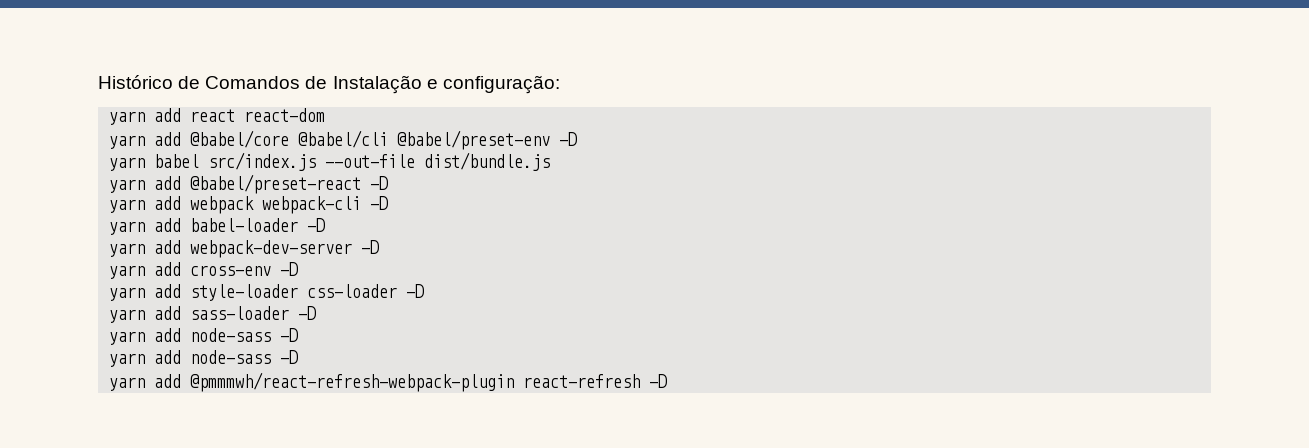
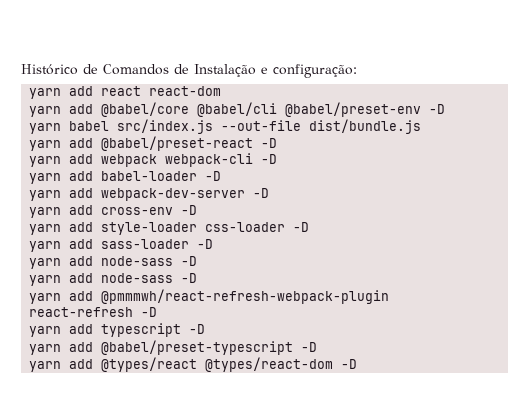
(668, 381) none -> [29,323,206,337] [29,340,318,355] [29,357,358,372] // yarn add typescript -D // yarn add @babel/preset-typescript -D // yarn add @types/react @types/react-dom -D

